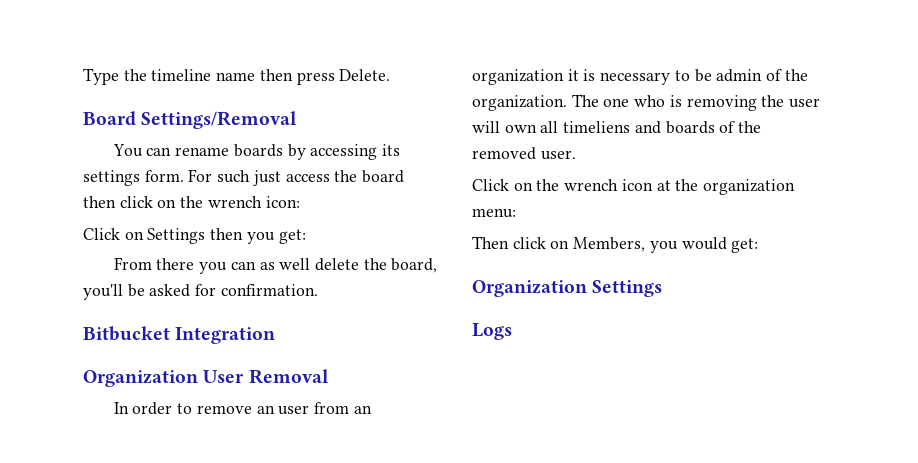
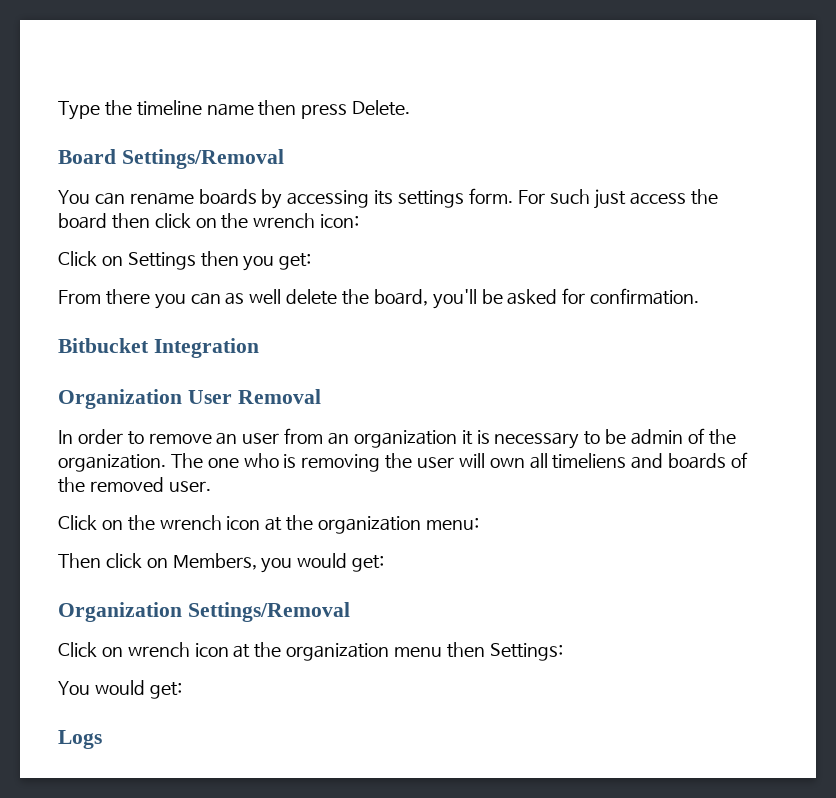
[592,280,663,297] Settings -> [187,602,350,622] [58,642,563,661] [58,680,182,699] Settings/Removal // Click on wrench icon at the organization menu then Settings: // You would get:

